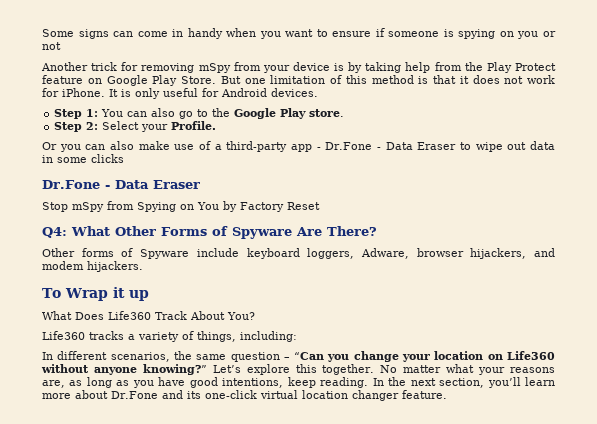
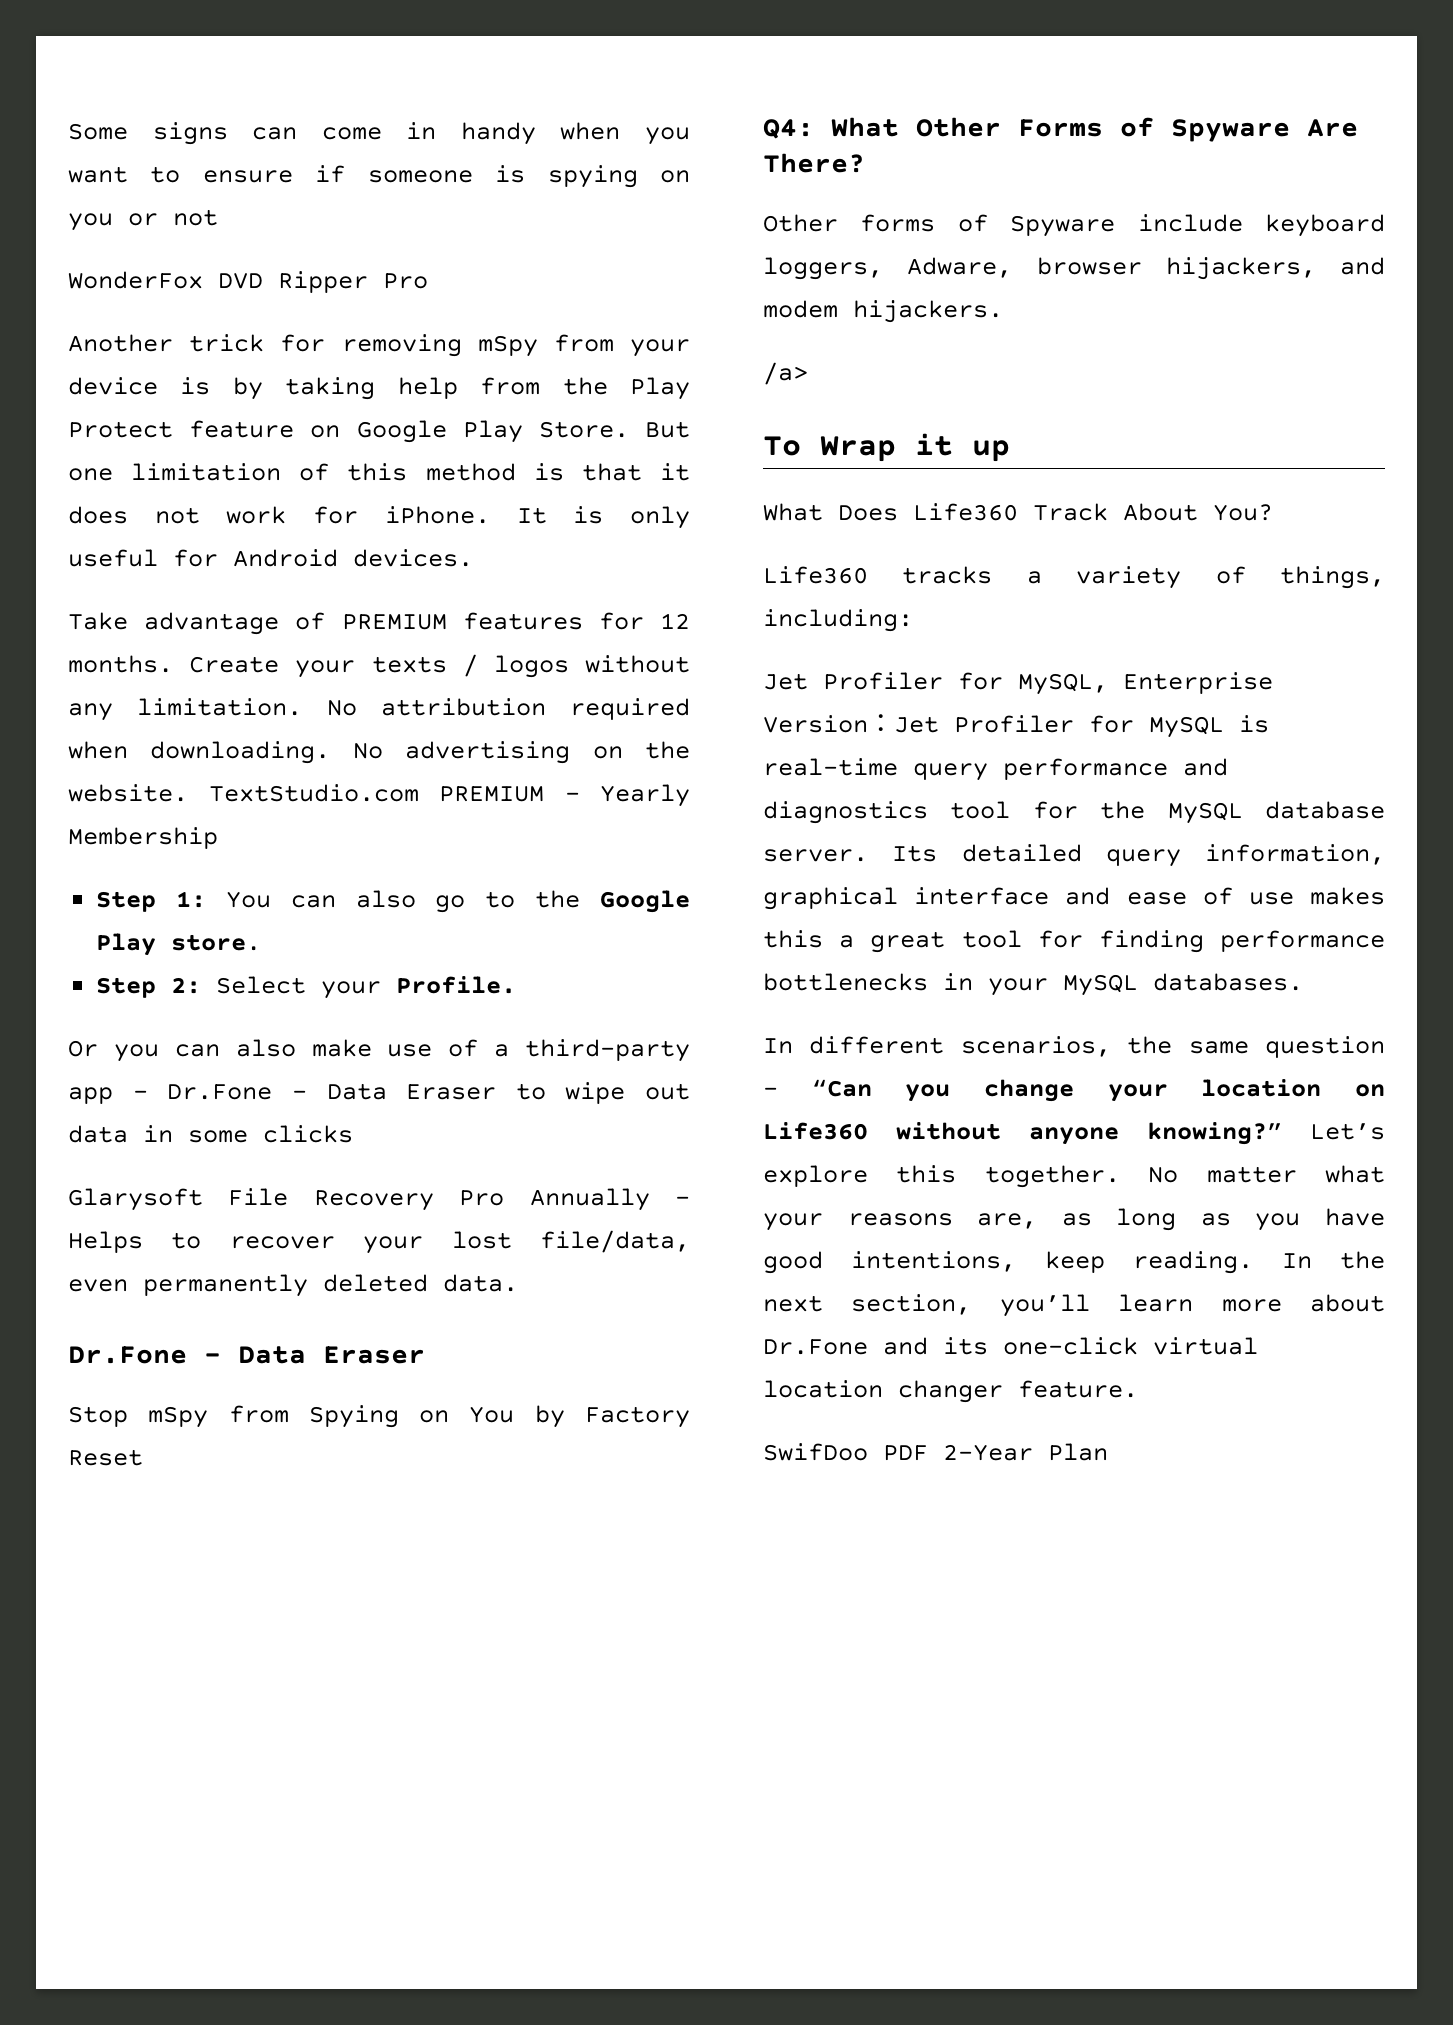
(61, 46) none -> [68,271,428,293] // WonderFox DVD Ripper Pro
(318, 92) none -> [68,612,690,635] [68,654,691,678] [68,698,690,721] [68,741,690,764] [68,784,690,807] [68,827,218,849] // Take advantage of PREMIUM features for 12 months. Create your texts / logos without any limitation. No attribution required when downloading. No advertising on the website. TextStudio.com PREMIUM - Yearly Membership
(124, 158) none -> [68,1188,690,1211] [68,1230,690,1254] [68,1274,518,1297] // Glarysoft File Recovery Pro Annually - Helps to recover your lost file/data, even permanently deleted data.
(143, 266) none -> [763,362,808,385] // /a>
(297, 336) none -> [763,672,1273,695] [763,714,1269,738] [763,758,1228,781] [763,801,1385,824] [763,844,1385,867] [763,887,1385,910] [763,930,1385,953] [763,973,1303,996] // Jet Profiler for MySQL, Enterprise Version：Jet Profiler for MySQL is real-time query performance and diagnostics tool for the MySQL database server. Its detailed query information, graphical interface and ease of use makes this a great tool for finding performance bottlenecks in your MySQL databases.
(447, 394) none -> [763,1443,1108,1461] // SwifDoo PDF 2-Year Plan

